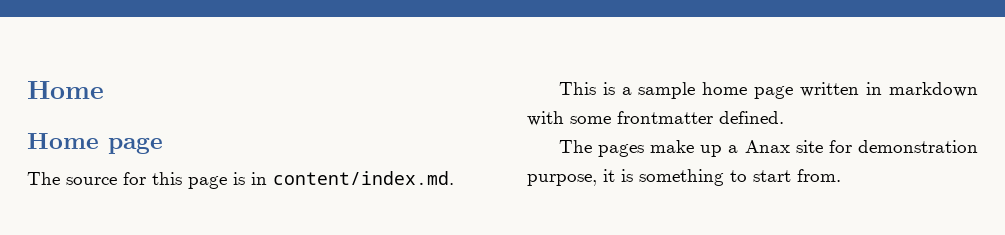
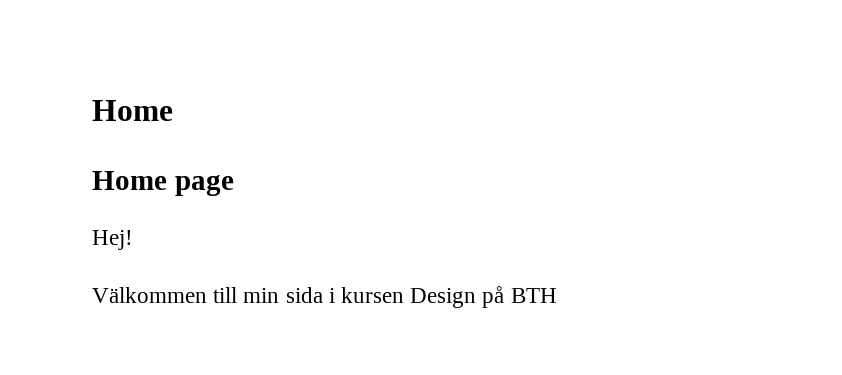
[27,171,454,189] [558,82,978,99] [527,111,784,126] [558,140,978,157] [527,169,841,186] The source for this page is in content/index.md. // This is a sample home page written in markdown with some frontmatter defined. // The pages make up a Anax site for demonstration purpose, it is something to start from. -> [92,230,133,250] [92,286,557,308] Hej! // Välkommen till min sida i kursen Design på BTH

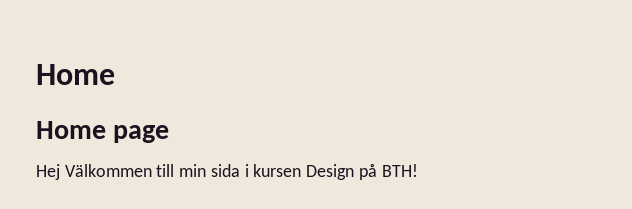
[92,230,133,250] Hej! // -> [36,164,60,180] Hej
[510,288,557,303] BTH -> [381,164,418,177] BTH!

